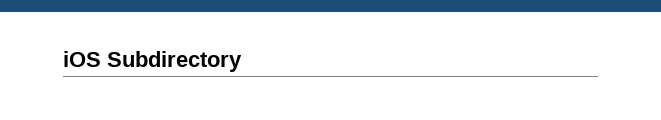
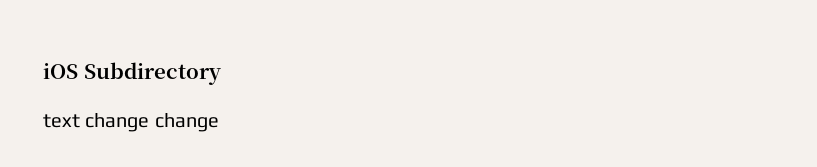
(242, 61) none -> [43,113,219,132] // text change change

